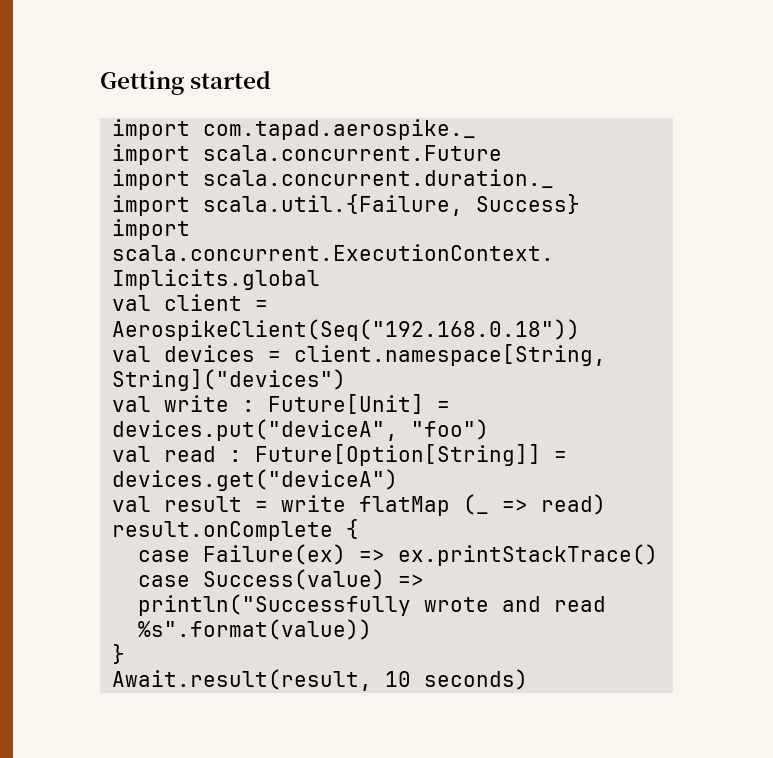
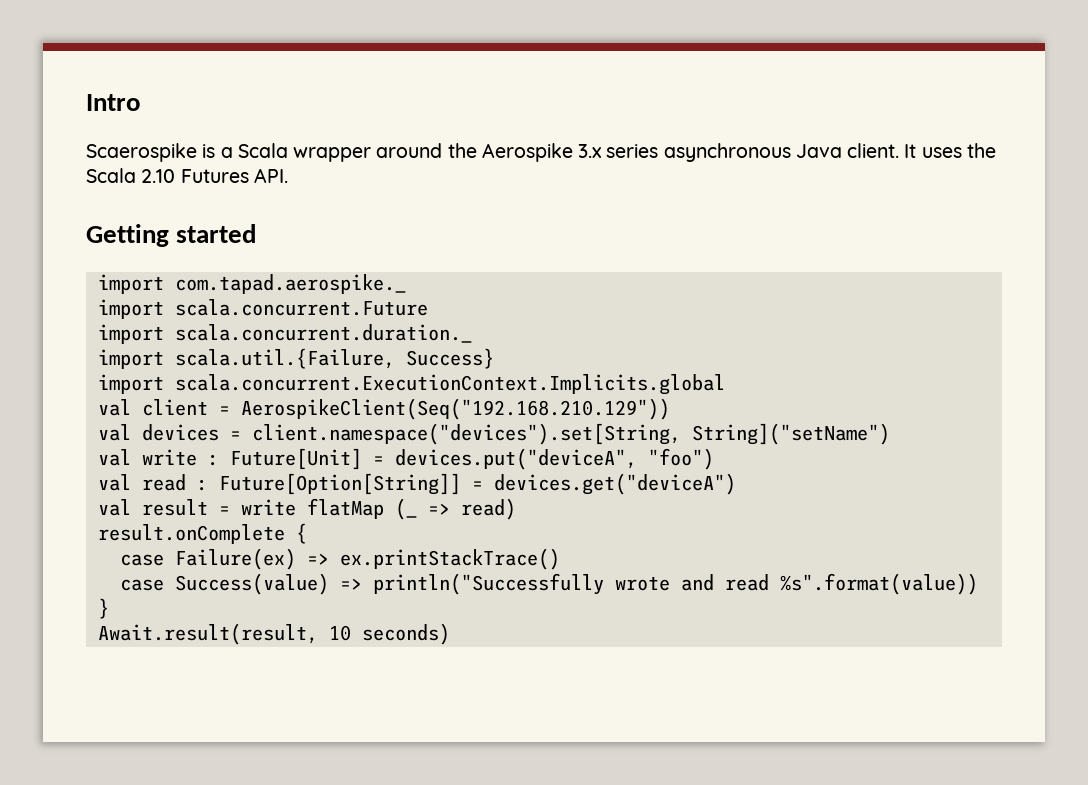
(100, 83) none -> [86,94,141,111] [86,143,996,162] [86,168,288,183] Intro // Scaerospike is a Scala wrapper around the Aerospike 3.x series asynchronous Java client. It uses the Scala 2.10 Futures API. //
[112,319,581,341] AerospikeClient(Seq("192.168.0.18")) -> [240,398,670,420] AerospikeClient(Seq("192.168.210.129"))
[294,344,607,366] [112,369,347,391] client.namespace[String, String]("devices") -> [251,423,890,445] client.namespace("devices").set[String, String]("setName")

